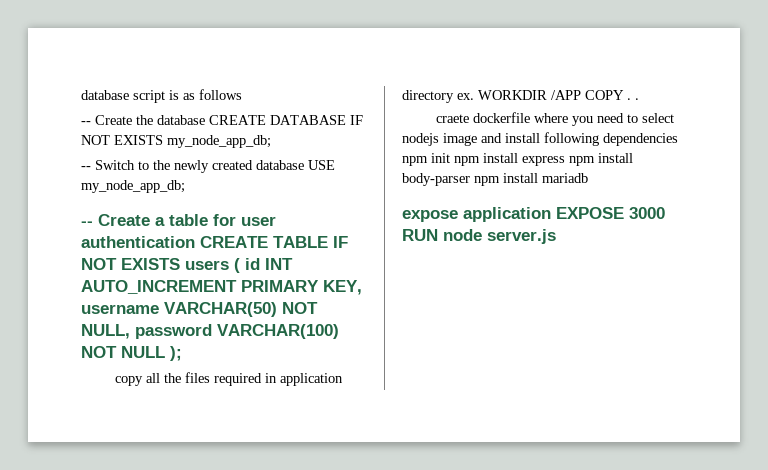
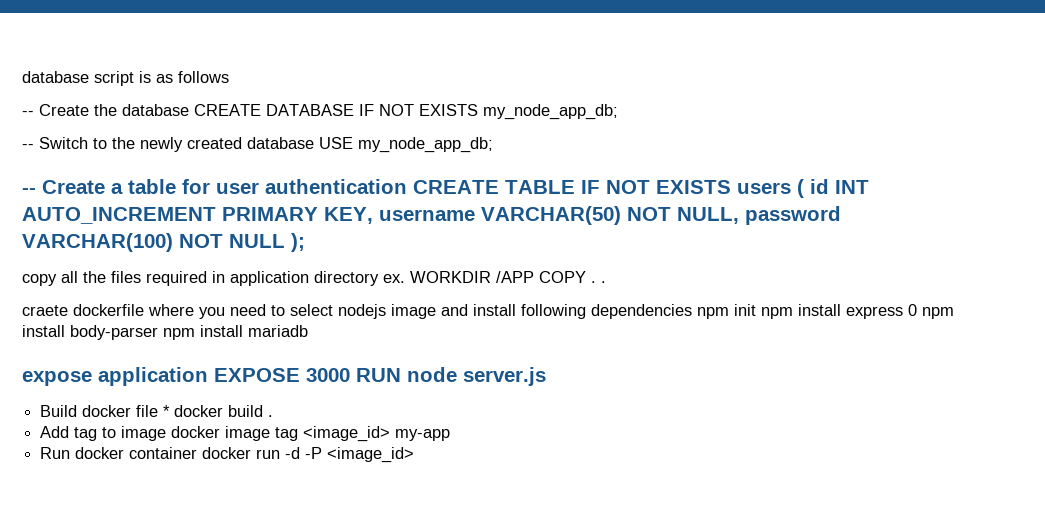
(565, 161) none -> [908,304,917,316] 0
(556, 236) none -> [40,405,274,417] [40,426,451,442] [40,447,415,463] // Build docker file * docker build . // Add tag to image docker image tag <image_id> my-app // Run docker container docker run -d -P <image_id>

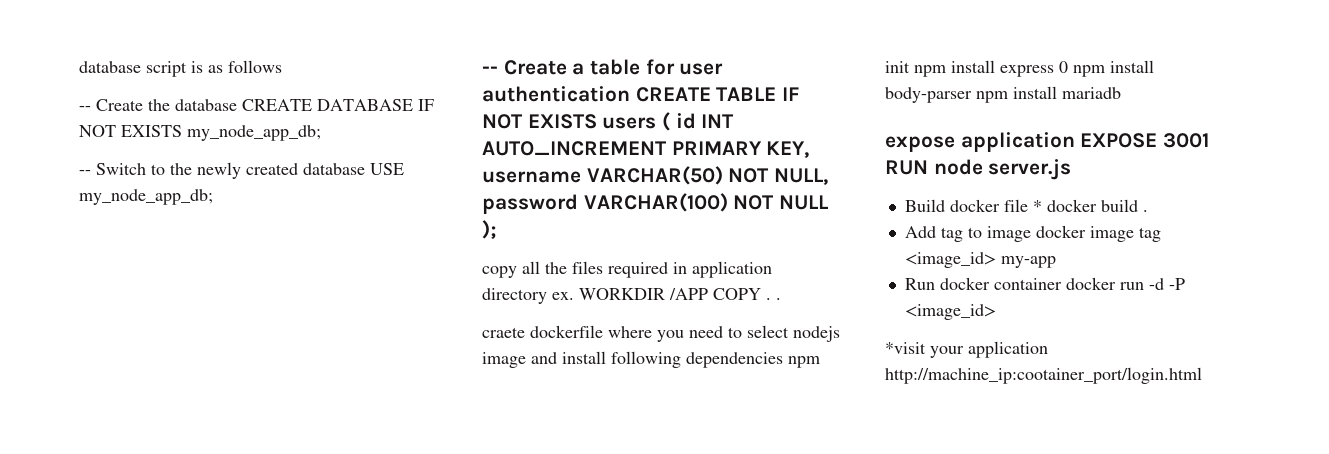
[306,368,350,382] 3000 -> [1163,133,1210,148] 3001
(415, 455) none -> [885,341,1048,358] [885,367,1202,384] // *visit your application http://machine_ip:cootainer_port/login.html

